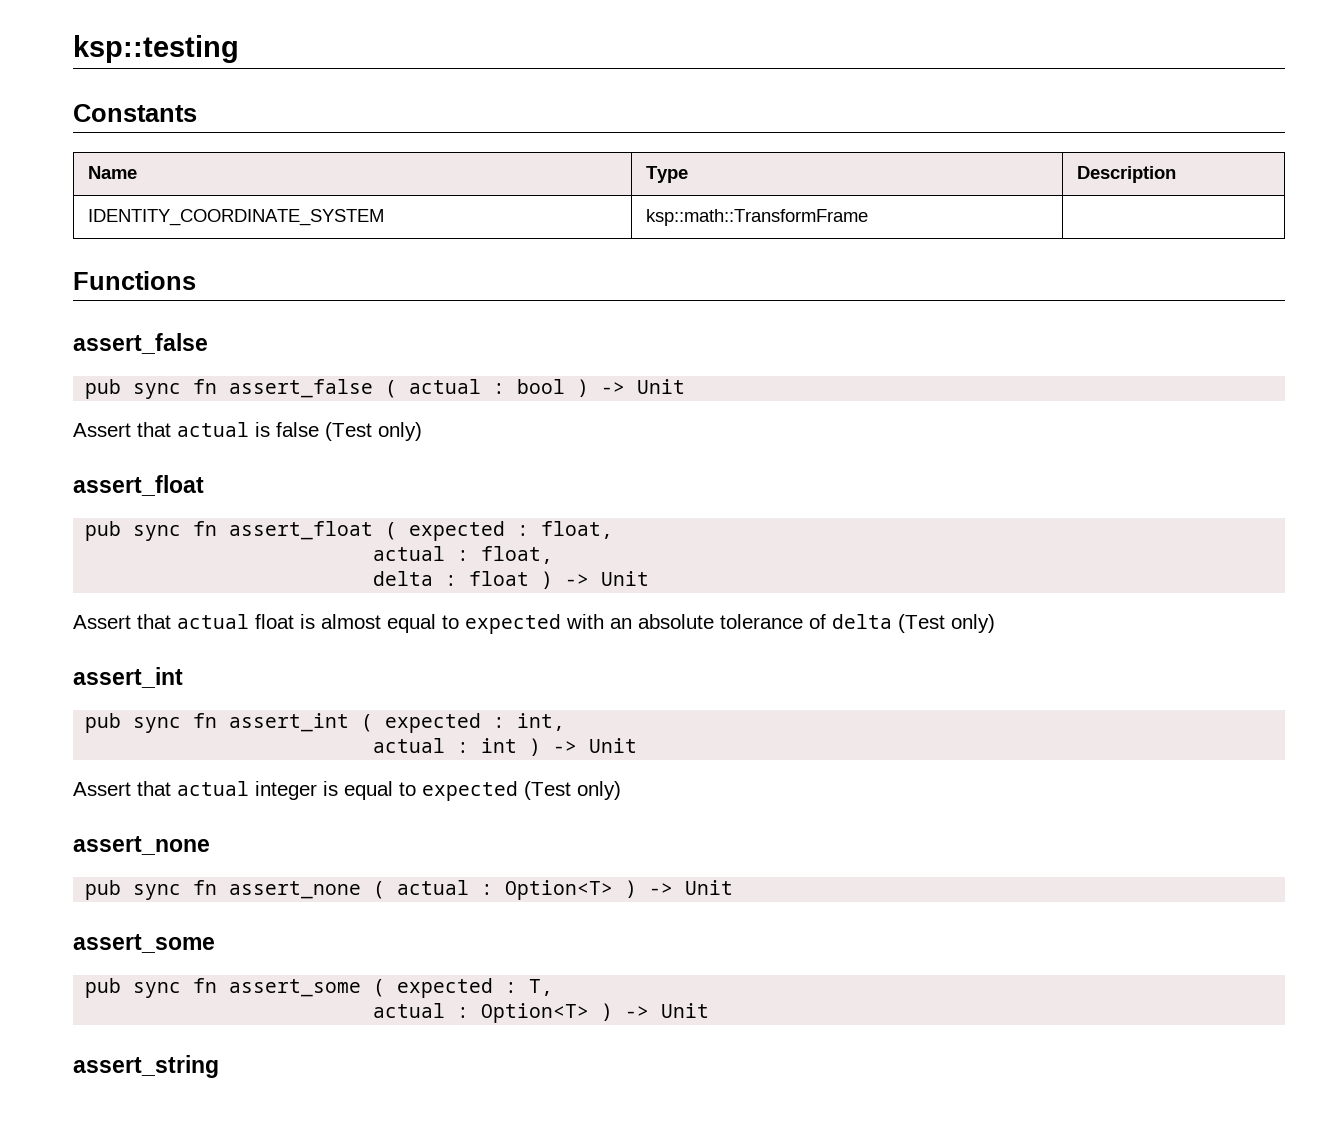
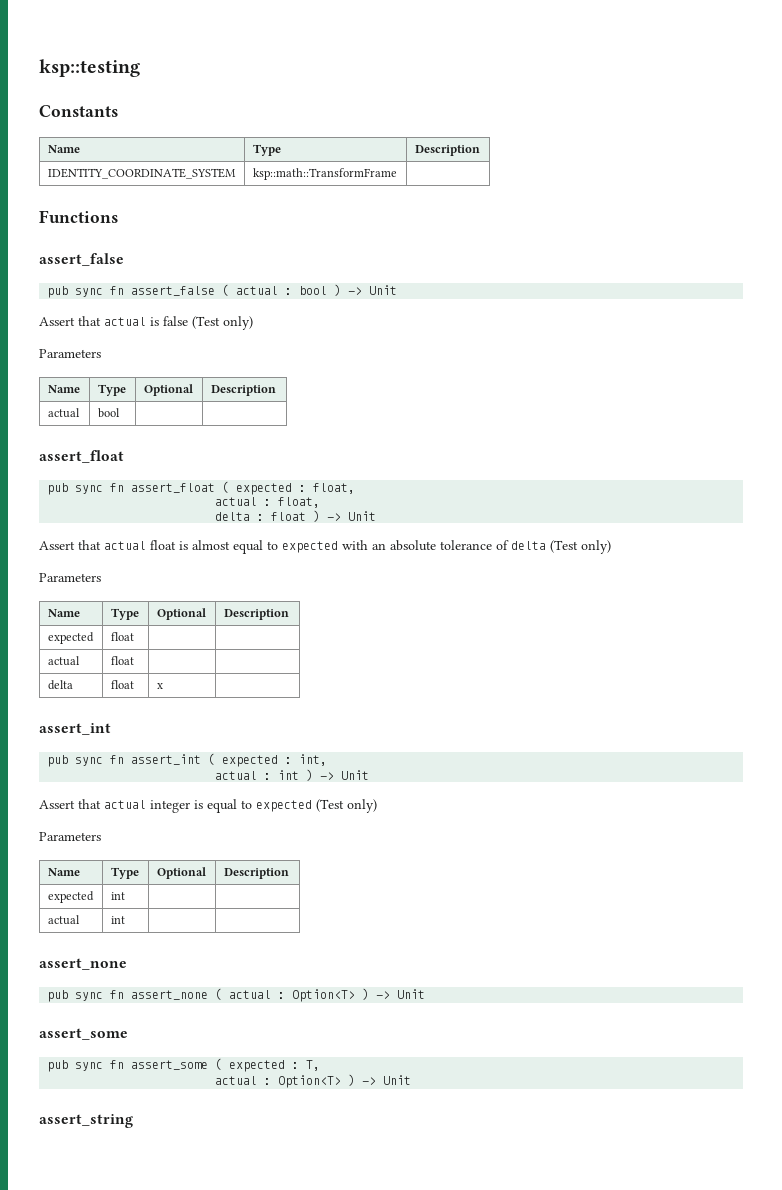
(422, 431) none -> [39,349,101,358] [47,385,80,393] [97,384,126,396] [143,384,193,396] [210,385,276,396] [47,408,80,418] [97,408,120,418] // Parameters // Name | Type | Optional | Description // actual | bool | |
(995, 623) none -> [39,573,101,582] [47,609,80,617] [110,608,139,620] [156,608,206,620] [223,609,289,620] [47,632,94,644] [110,632,134,641] [47,656,80,666] [110,656,134,665] [47,680,73,690] [110,680,134,689] [156,683,163,689] // Parameters // Name | Type | Optional | Description // expected | float | | // actual | float | | // delta | float | x |
(621, 790) none -> [39,832,101,841] [47,868,80,876] [110,867,139,879] [156,867,206,879] [223,868,289,879] [47,891,94,903] [110,892,125,900] [47,915,80,925] [110,916,125,924] // Parameters // Name | Type | Optional | Description // expected | int | | // actual | int | |

